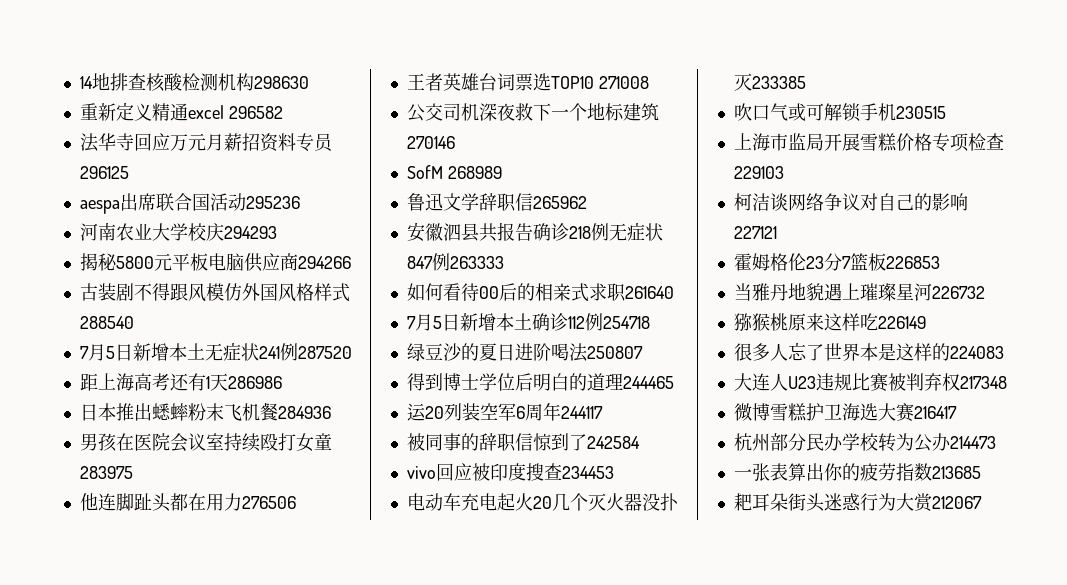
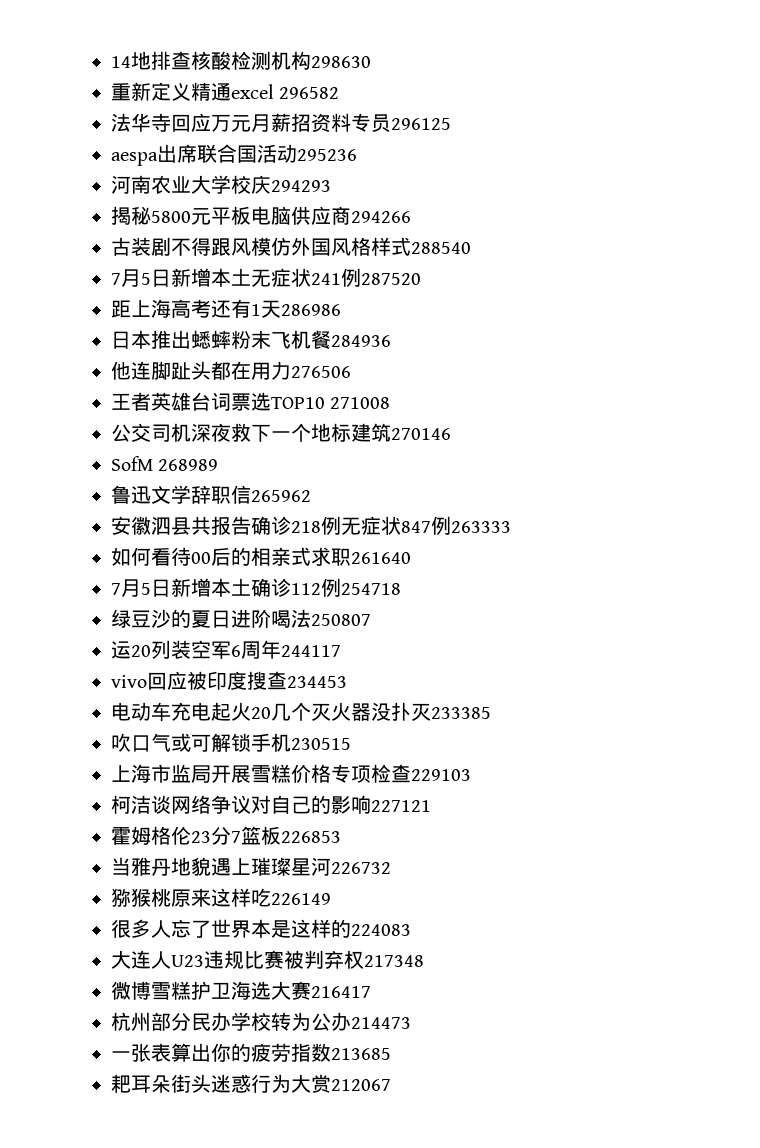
[79,433,332,452] [79,466,133,479] // 男孩在医院会议室持续殴打女童283975 -> (391, 341) none
[406,373,674,391] // 得到博士学位后明白的道理244465 -> (371, 620) none
[406,433,640,452] // 被同事的辞职信惊到了242584 -> (341, 651) none

